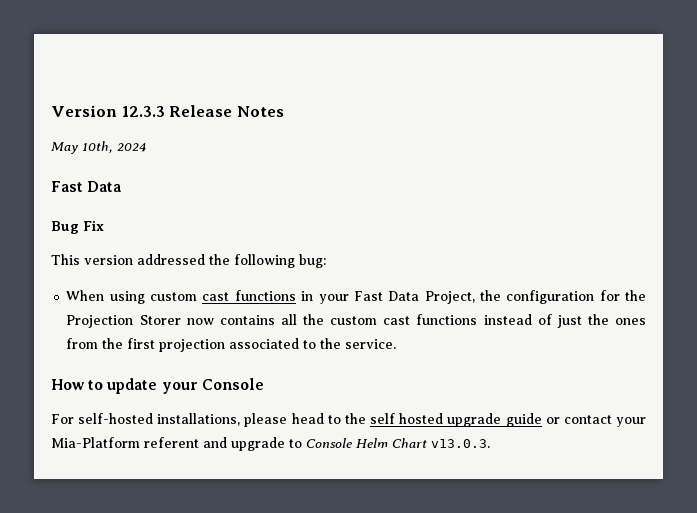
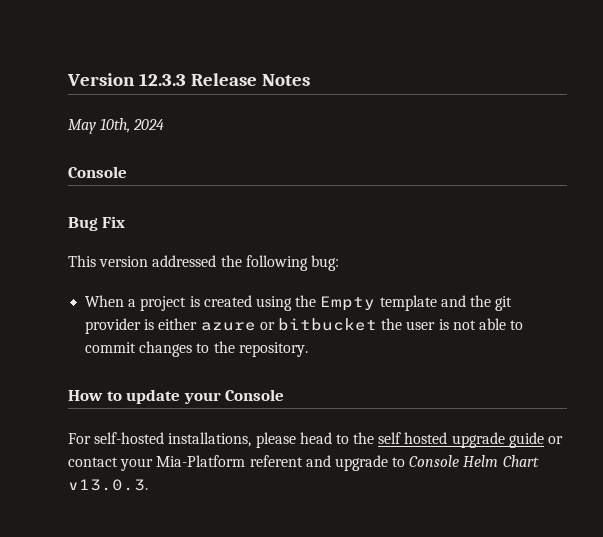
[51,181,122,192] Fast Data -> [68,166,127,178] Console
[109,290,646,304] [66,314,647,328] [66,338,397,352] using custom cast functions in your Fast Data Project, the configuration for the Projection Storer now contains all the custom cast functions instead of just the ones from the first projection associated to the service. -> [128,295,513,311] [85,318,524,334] [85,341,308,357] a project is created using the Empty template and the git provider is either azure or bitbucket the user is not able to commit changes to the repository.

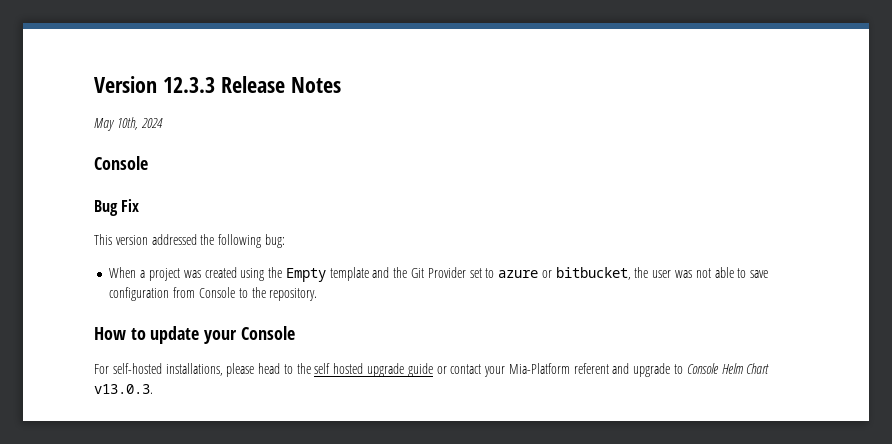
[189,296,200,307] is -> [183,270,201,278] was
[495,296,513,311] [85,318,198,334] git provider is either -> [410,267,495,278] Git Provider set to
[277,318,377,331] bitbucket -> [555,267,631,280] bitbucket,
[438,319,449,330] is -> [674,270,692,278] was
[85,341,193,357] commit changes -> [750,270,769,278] [109,287,235,301] save configuration from Console

